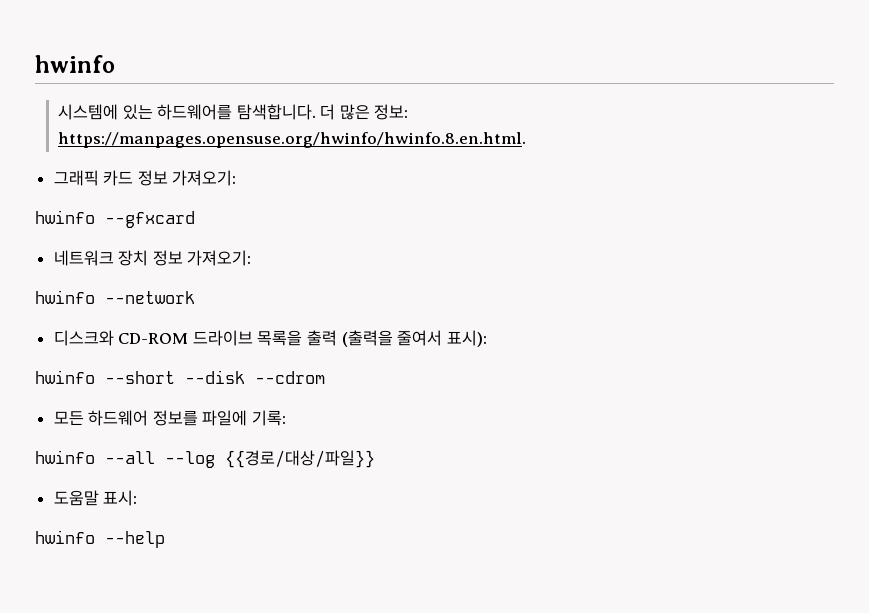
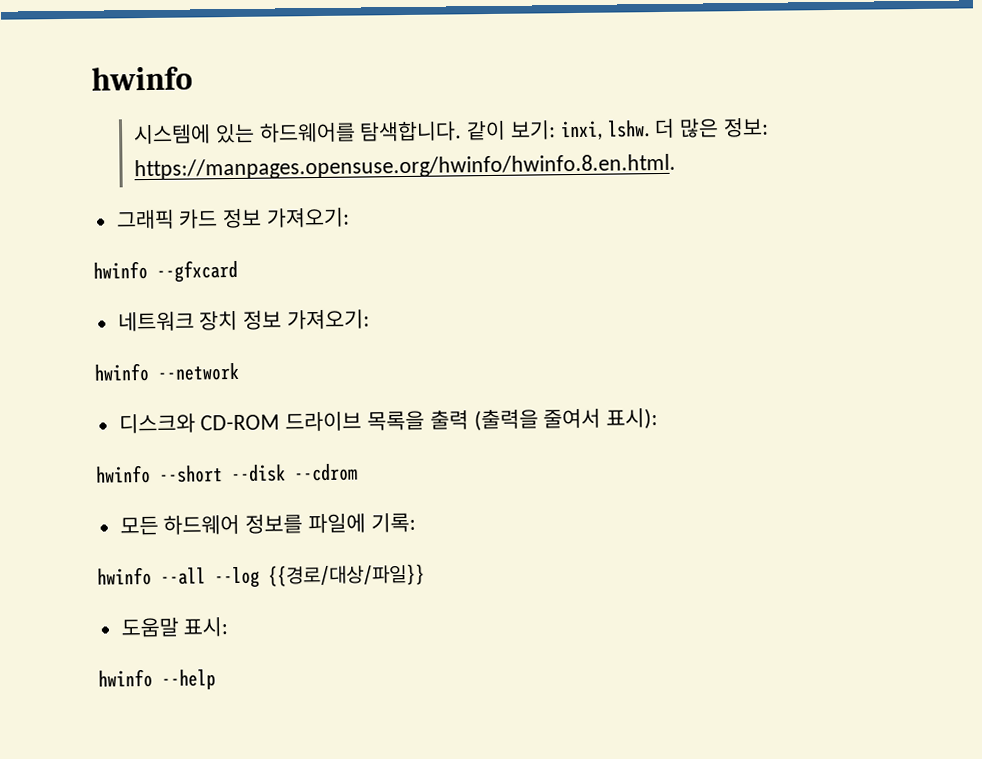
(316, 112) none -> [466,120,651,141] 같이 보기: inxi, lshw.

